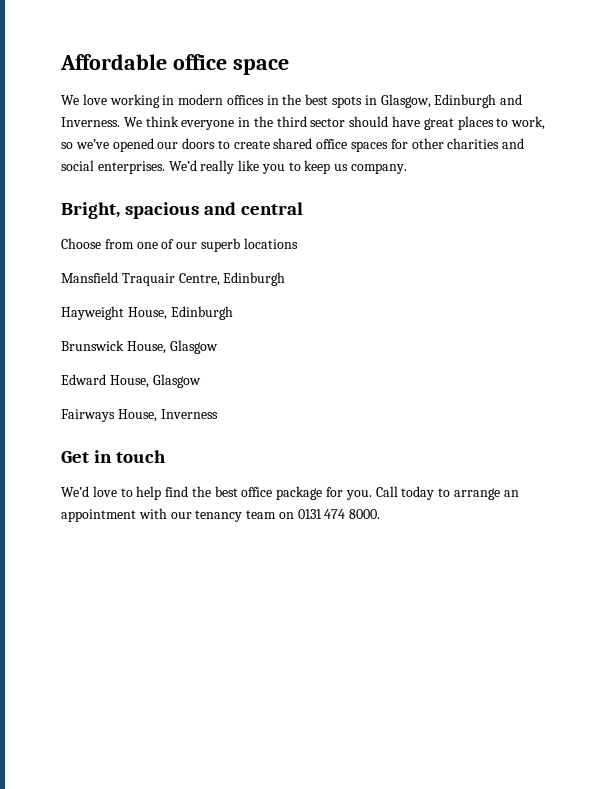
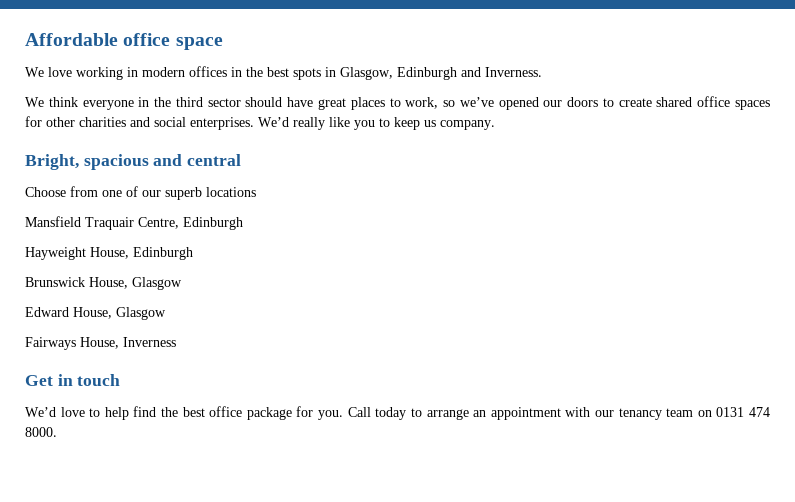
(120, 122) none -> (542, 72) //

